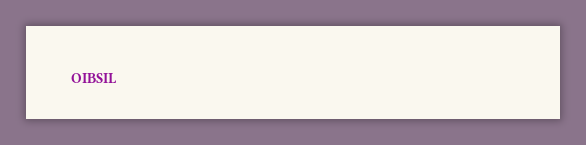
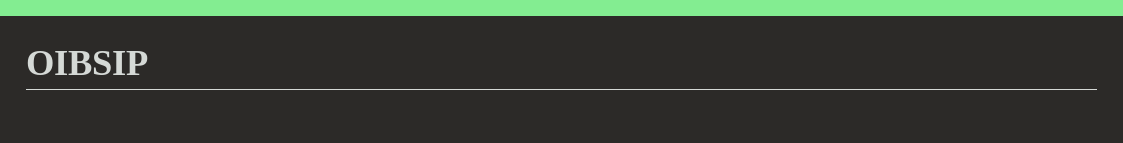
[71,73,117,84] OIBSIL -> [26,51,148,75] OIBSIP

